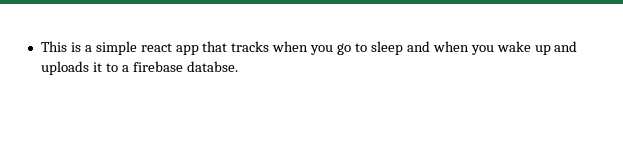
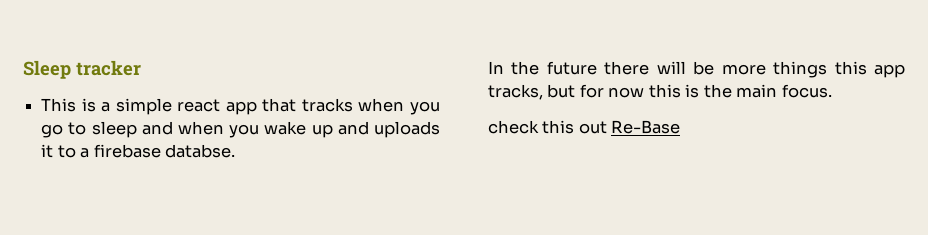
(40, 46) none -> [23,60,141,79] Sleep tracker //
(238, 66) none -> [488,61,906,78] [488,84,832,100] [488,120,681,134] // In the future there will be more things this app tracks, but for now this is the main focus. // check this out Re-Base

